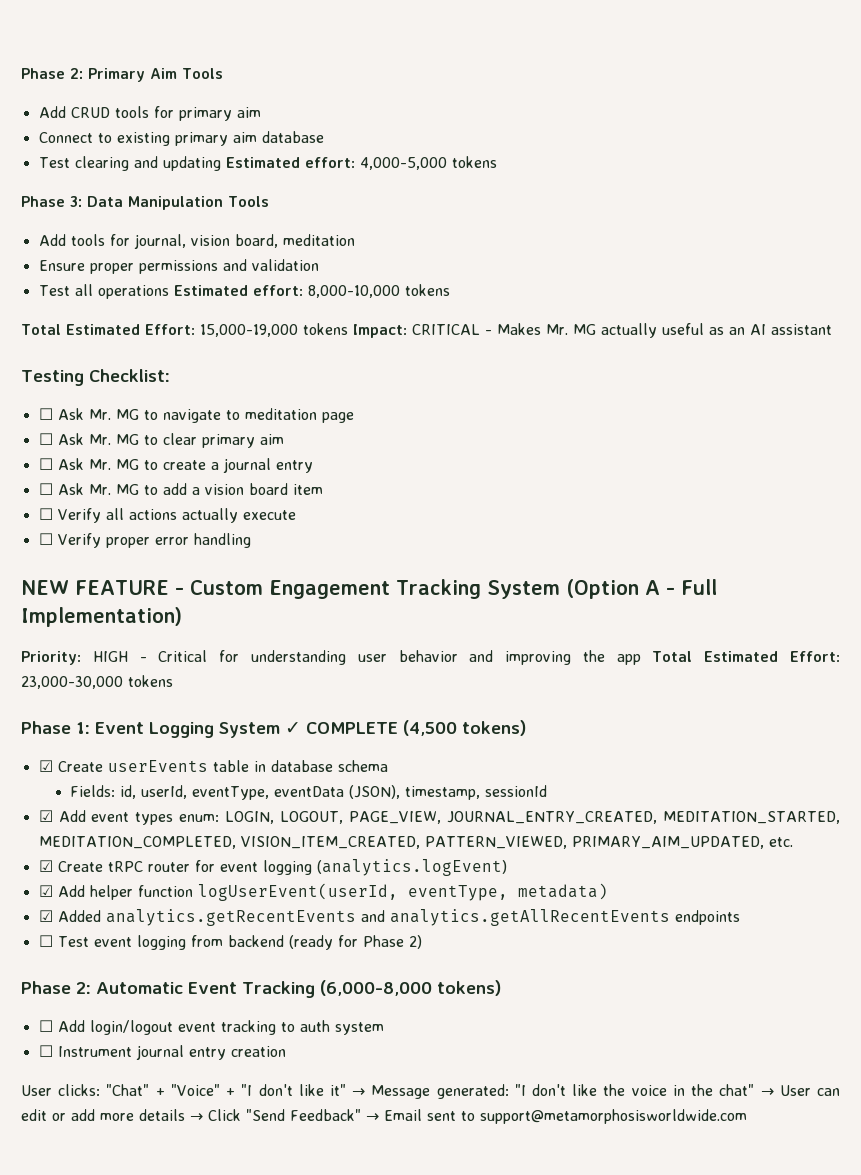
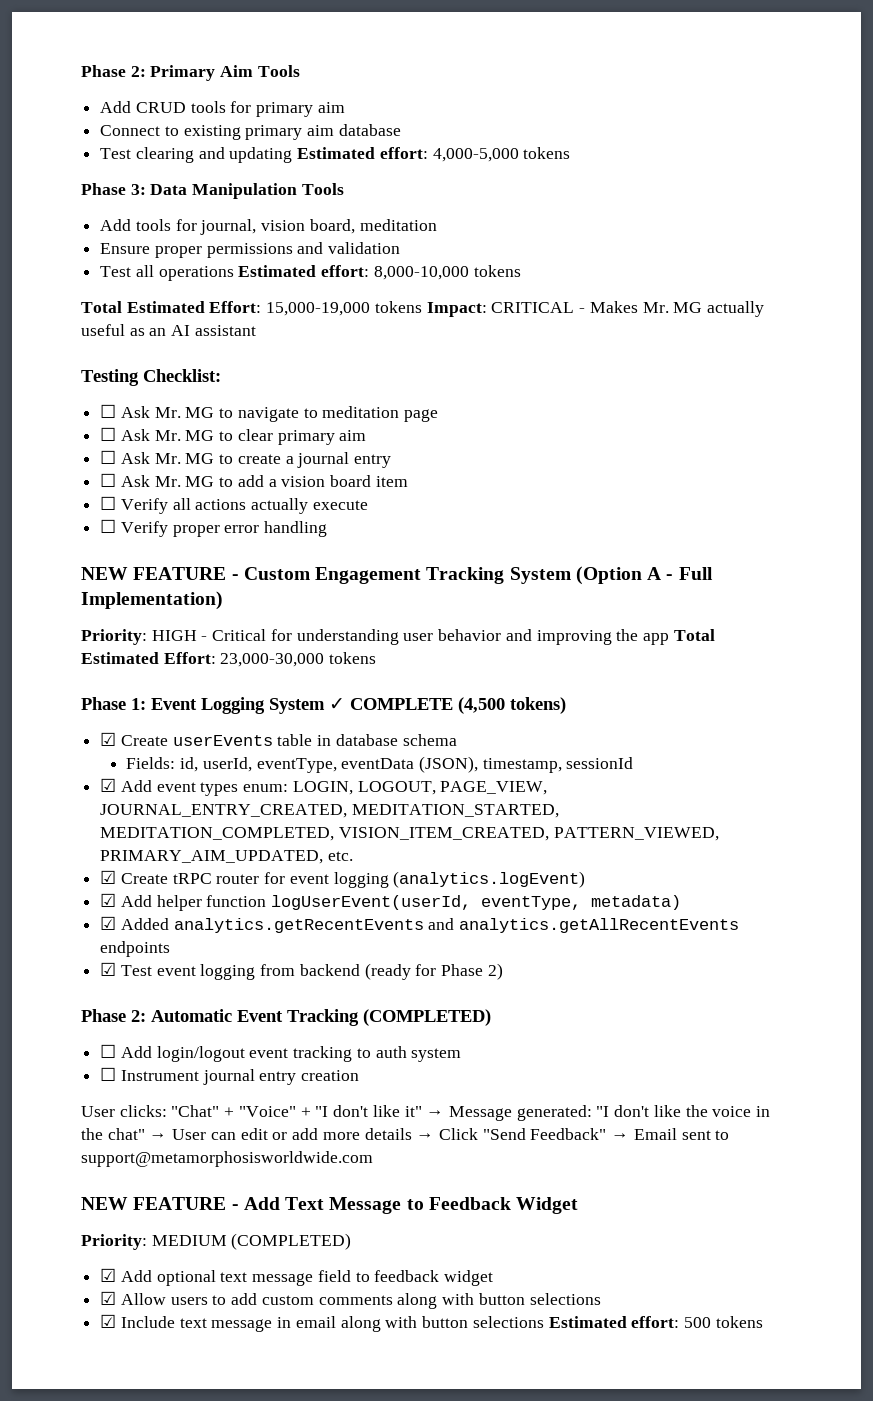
[38,935,53,947] ☐ -> [100,962,117,976] ☑
[319,980,501,996] (6,000-8,000 tokens) -> [363,1009,491,1026] (COMPLETED)
(747, 1116) none -> [81,1197,579,1214] [81,1233,352,1250] [100,1268,494,1286] [100,1291,601,1309] [100,1314,763,1332] // NEW FEATURE - Add Text Message to Feedback Widget // Priority: MEDIUM (COMPLETED) // ☑ Add optional text message field to feedback widget // ☑ Allow users to add custom comments along with button selections // ☑ Include text message in email along with button selections Estimated effort: 500 tokens

